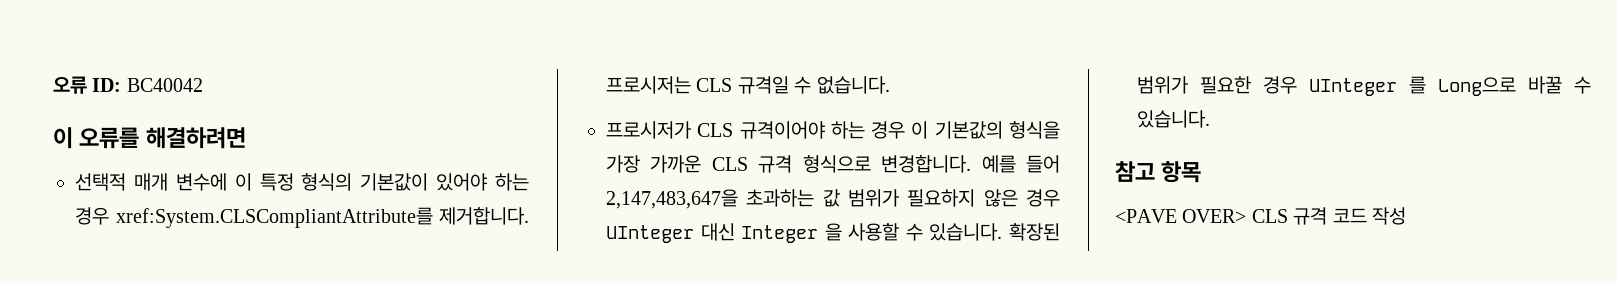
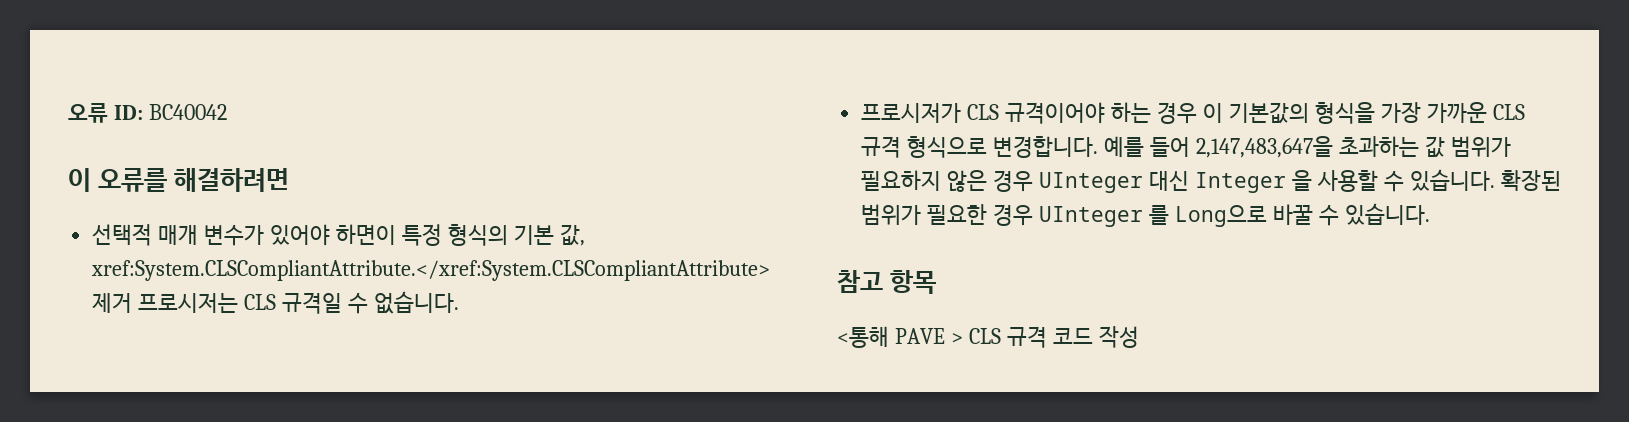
[175,173,529,191] [75,207,529,228] 변수에 이 특정 형식의 기본값이 있어야 하는 경우 xref:System.CLSCompliantAttribute를 제거합니다. -> [204,224,585,246] [91,260,771,281] [92,293,133,313] 변수가 있어야 하면이 특정 형식의 기본 값, xref:System.CLSCompliantAttribute.</xref:System.CLSCompliantAttribute> 제거
[1115,209,1247,223] <PAVE OVER> -> [837,326,963,348] <통해 PAVE >

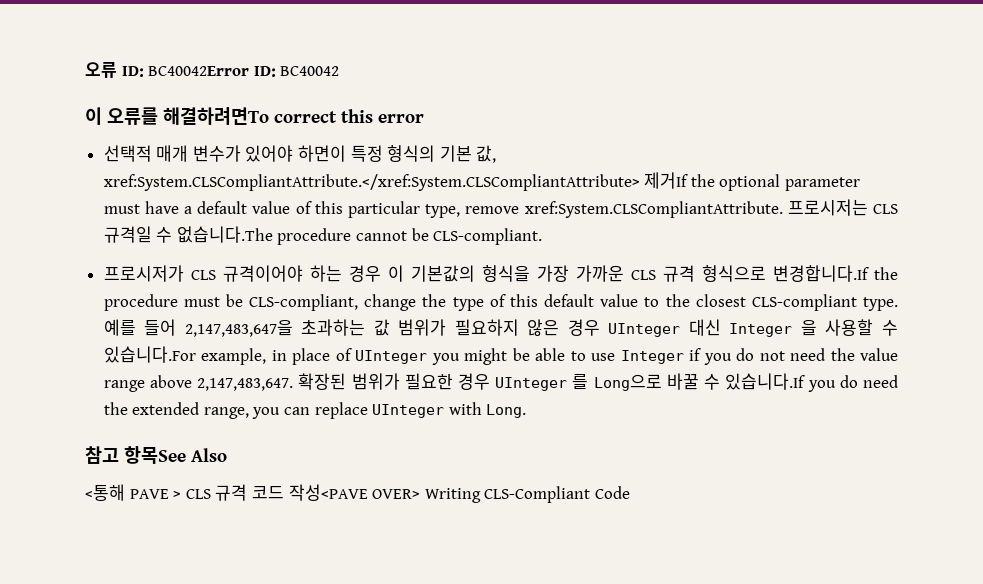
(143, 112) none -> [148,66,276,77] BC40042Error ID:
[173,168,289,192] 해결하려면 -> [163,107,424,125] 해결하려면To correct this error
[92,291,459,314] 제거 프로시저는 CLS 규격일 수 없습니다. -> [644,172,861,191] [103,199,898,218] [103,226,543,245] 제거If the optional parameter must have a default value of this particular type, remove xref:System.CLSCompliantAttribute. 프로시저는 CLS 규격일 수 없습니다.The procedure cannot be CLS-compliant.
[993,136,1099,158] 변경합니다. -> [772,265,898,282] [103,294,898,311] 변경합니다.If the procedure must be CLS-compliant, change the type of this default value to the closest CLS-compliant type.
[1409,169,1495,191] 있습니다. -> [103,346,899,365] [103,375,294,392] 있습니다.For example, in place of UInteger you might be able to use Integer if you do not need the value range above 2,147,483,647.
[1344,203,1430,225] 있습니다. -> [725,373,898,392] [103,402,527,419] 있습니다.If you do need the extended range, you can replace UInteger with Long.
[889,270,936,294] 항목 -> [124,446,227,464] 항목See Also
[1098,326,1139,348] 작성 -> [288,484,630,503] 작성<PAVE OVER> Writing CLS-Compliant Code

